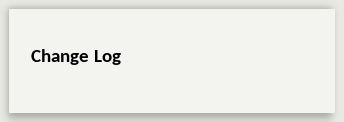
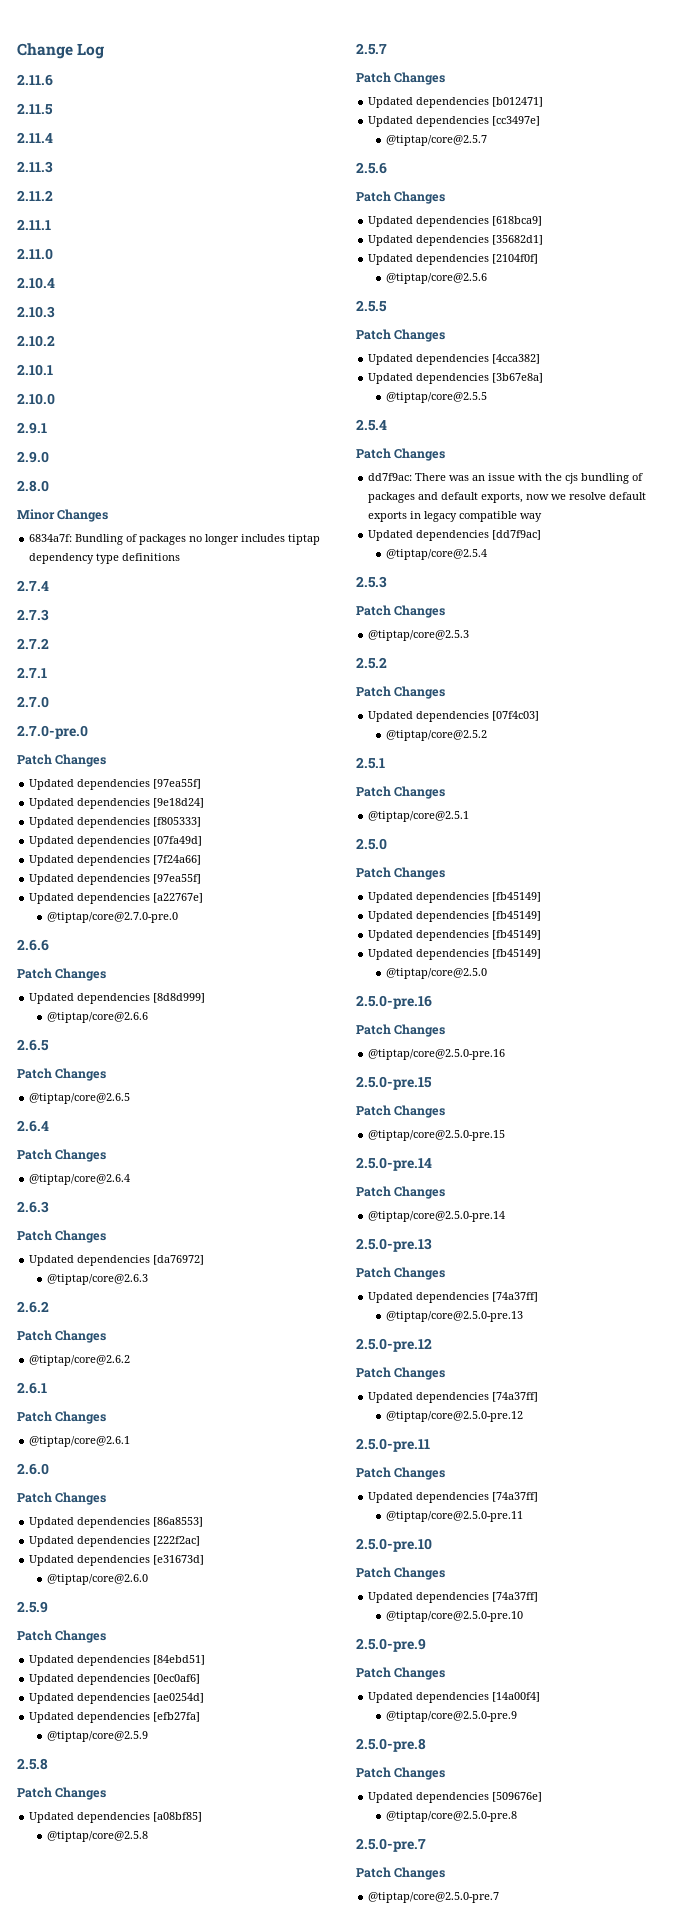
(121, 57) none -> [17,74,53,86] [17,103,53,115] [17,132,53,143] [17,161,53,173] [17,190,53,201] [17,219,51,230] [17,248,53,260] [17,277,55,289] [17,306,55,318] [17,335,55,347] [17,364,53,376] [17,393,55,405] [17,422,47,434] [17,451,49,463] [17,480,49,492] [17,509,109,522] [29,534,321,545] [29,553,181,564] [17,580,49,591] [17,609,49,621] [17,638,49,649] [17,667,47,678] [17,696,49,708] [17,725,88,739] [17,754,107,767] [29,779,202,790] [29,798,205,809] [29,817,202,828] [29,836,203,847] [29,855,202,866] [29,874,202,885] [29,893,204,904] [46,912,178,923] [17,939,49,951] [17,968,107,981] [29,993,206,1004] [46,1012,148,1023] [17,1039,49,1051] [17,1068,107,1081] [29,1093,131,1104] [17,1120,49,1132] [17,1149,107,1162] [29,1174,131,1185] [17,1201,49,1213] [17,1230,107,1243] [29,1255,205,1266] [46,1274,148,1285] [17,1301,49,1313] [17,1330,107,1343] [29,1355,131,1366] [17,1382,47,1394] [17,1411,107,1424] [29,1436,131,1447] [17,1463,49,1475] [17,1492,107,1505] [29,1517,204,1528] [29,1536,201,1547] [29,1555,205,1566] [46,1574,148,1585] [17,1601,48,1613] [17,1630,107,1643] [29,1655,206,1666] [29,1674,201,1685] [29,1693,205,1704] [29,1712,201,1723] [46,1731,148,1742] [17,1758,48,1770] [17,1787,107,1800] [29,1812,203,1823] [46,1831,148,1842] [356,43,387,55] [356,72,446,85] [368,97,544,108] [368,116,541,127] [385,135,487,146] [356,162,387,174] [356,191,446,204] [368,216,543,227] [368,235,544,246] [368,254,539,265] [385,273,487,284] [356,300,387,312] [356,329,446,342] [368,354,541,365] [368,373,544,384] [385,392,487,403] [356,419,387,431] [356,448,446,461] [368,473,644,484] [368,492,647,503] [368,511,543,522] [368,530,542,541] [385,549,487,560] [356,576,387,588] [356,605,446,618] [368,630,470,641] [356,657,387,669] [356,686,446,699] [368,711,540,722] [385,730,487,741] [356,757,385,769] [356,786,446,799] [368,811,470,822] [356,838,387,850] [356,867,446,880] [368,892,542,903] [368,911,542,922] [368,930,542,941] [368,949,542,960] [385,968,487,979] [356,995,432,1009] [356,1024,446,1037] [368,1049,506,1060] [356,1076,432,1090] [356,1105,446,1118] [368,1130,506,1141] [356,1157,432,1171] [356,1186,446,1199] [368,1211,506,1222] [356,1238,432,1252] [356,1267,446,1280] [368,1292,539,1303] [385,1311,523,1322] [356,1338,432,1352] [356,1367,446,1380] [368,1392,539,1403] [385,1411,523,1422] [356,1438,430,1452] [356,1467,446,1480] [368,1492,539,1503] [385,1511,523,1522] [356,1538,432,1552] [356,1567,446,1580] [368,1592,539,1603] [385,1611,523,1622] [356,1638,426,1652] [356,1667,446,1680] [368,1692,541,1703] [385,1711,517,1722] [356,1738,426,1752] [356,1767,446,1780] [368,1792,543,1803] [385,1811,517,1822] [356,1838,426,1852] [356,1867,446,1880] [368,1892,500,1903] // 2.11.6 // 2.11.5 // 2.11.4 // 2.11.3 // 2.11.2 // 2.11.1 // 2.11.0 // 2.10.4 // 2.10.3 // 2.10.2 // 2.10.1 // 2.10.0 // 2.9.1 // 2.9.0 // 2.8.0 // Minor Changes // 6834a7f: Bundling of packages no longer includes tiptap dependency type definitions // 2.7.4 // 2.7.3 // 2.7.2 // 2.7.1 // 2.7.0 // 2.7.0-pre.0 // Patch Changes // Updated dependencies [97ea55f] // Updated dependencies [9e18d24] // Updated dependencies [f805333] // Updated dependencies [07fa49d] // Updated dependencies [7f24a66] // Updated dependencies [97ea55f] // Updated dependencies [a22767e] // @tiptap/core@2.7.0-pre.0 // 2.6.6 // Patch Changes // Updated dependencies [8d8d999] // @tiptap/core@2.6.6 // 2.6.5 // Patch Changes // @tiptap/core@2.6.5 // 2.6.4 // Patch Changes // @tiptap/core@2.6.4 // 2.6.3 // Patch Changes // Updated dependencies [da76972] // @tiptap/core@2.6.3 // 2.6.2 // Patch Changes // @tiptap/core@2.6.2 // 2.6.1 // Patch Changes // @tiptap/core@2.6.1 // 2.6.0 // Patch Changes // Updated dependencies [86a8553] // Updated dependencies [222f2ac] // Updated dependencies [e31673d] // @tiptap/core@2.6.0 // 2.5.9 // Patch Changes // Updated dependencies [84ebd51] // Updated dependencies [0ec0af6] // Updated dependencies [ae0254d] // Updated dependencies [efb27fa] // @tiptap/core@2.5.9 // 2.5.8 // Patch Changes // Updated dependencies [a08bf85] // @tiptap/core@2.5.8 // 2.5.7 // Patch Changes // Updated dependencies [b012471] // Updated dependencies [cc3497e] // @tiptap/core@2.5.7 // 2.5.6 // Patch Changes // Updated dependencies [618bca9] // Updated dependencies [35682d1] // Updated dependencies [2104f0f] // @tiptap/core@2.5.6 // 2.5.5 // Patch Changes // Updated dependencies [4cca382] // Updated dependencies [3b67e8a] // @tiptap/core@2.5.5 // 2.5.4 // Patch Changes // dd7f9ac: There was an issue with the cjs bundling of packages and default exports, now we resolve default exports in legacy compatible way // Updated dependencies [dd7f9ac] // @tiptap/core@2.5.4 // 2.5.3 // Patch Changes // @tiptap/core@2.5.3 // 2.5.2 // Patch Changes // Updated dependencies [07f4c03] // @tiptap/core@2.5.2 // 2.5.1 // Patch Changes // @tiptap/core@2.5.1 // 2.5.0 // Patch Changes // Updated dependencies [fb45149] // Updated dependencies [fb45149] // Updated dependencies [fb45149] // Updated dependencies [fb45149] // @tiptap/core@2.5.0 // 2.5.0-pre.16 // Patch Changes // @tiptap/core@2.5.0-pre.16 // 2.5.0-pre.15 // Patch Changes // @tiptap/core@2.5.0-pre.15 // 2.5.0-pre.14 // Patch Changes // @tiptap/core@2.5.0-pre.14 // 2.5.0-pre.13 // Patch Changes // Updated dependencies [74a37ff] // @tiptap/core@2.5.0-pre.13 // 2.5.0-pre.12 // Patch Changes // Updated dependencies [74a37ff] // @tiptap/core@2.5.0-pre.12 // 2.5.0-pre.11 // Patch Changes // Updated dependencies [74a37ff] // @tiptap/core@2.5.0-pre.11 // 2.5.0-pre.10 // Patch Changes // Updated dependencies [74a37ff] // @tiptap/core@2.5.0-pre.10 // 2.5.0-pre.9 // Patch Changes // Updated dependencies [14a00f4] // @tiptap/core@2.5.0-pre.9 // 2.5.0-pre.8 // Patch Changes // Updated dependencies [509676e] // @tiptap/core@2.5.0-pre.8 // 2.5.0-pre.7 // Patch Changes // @tiptap/core@2.5.0-pre.7

